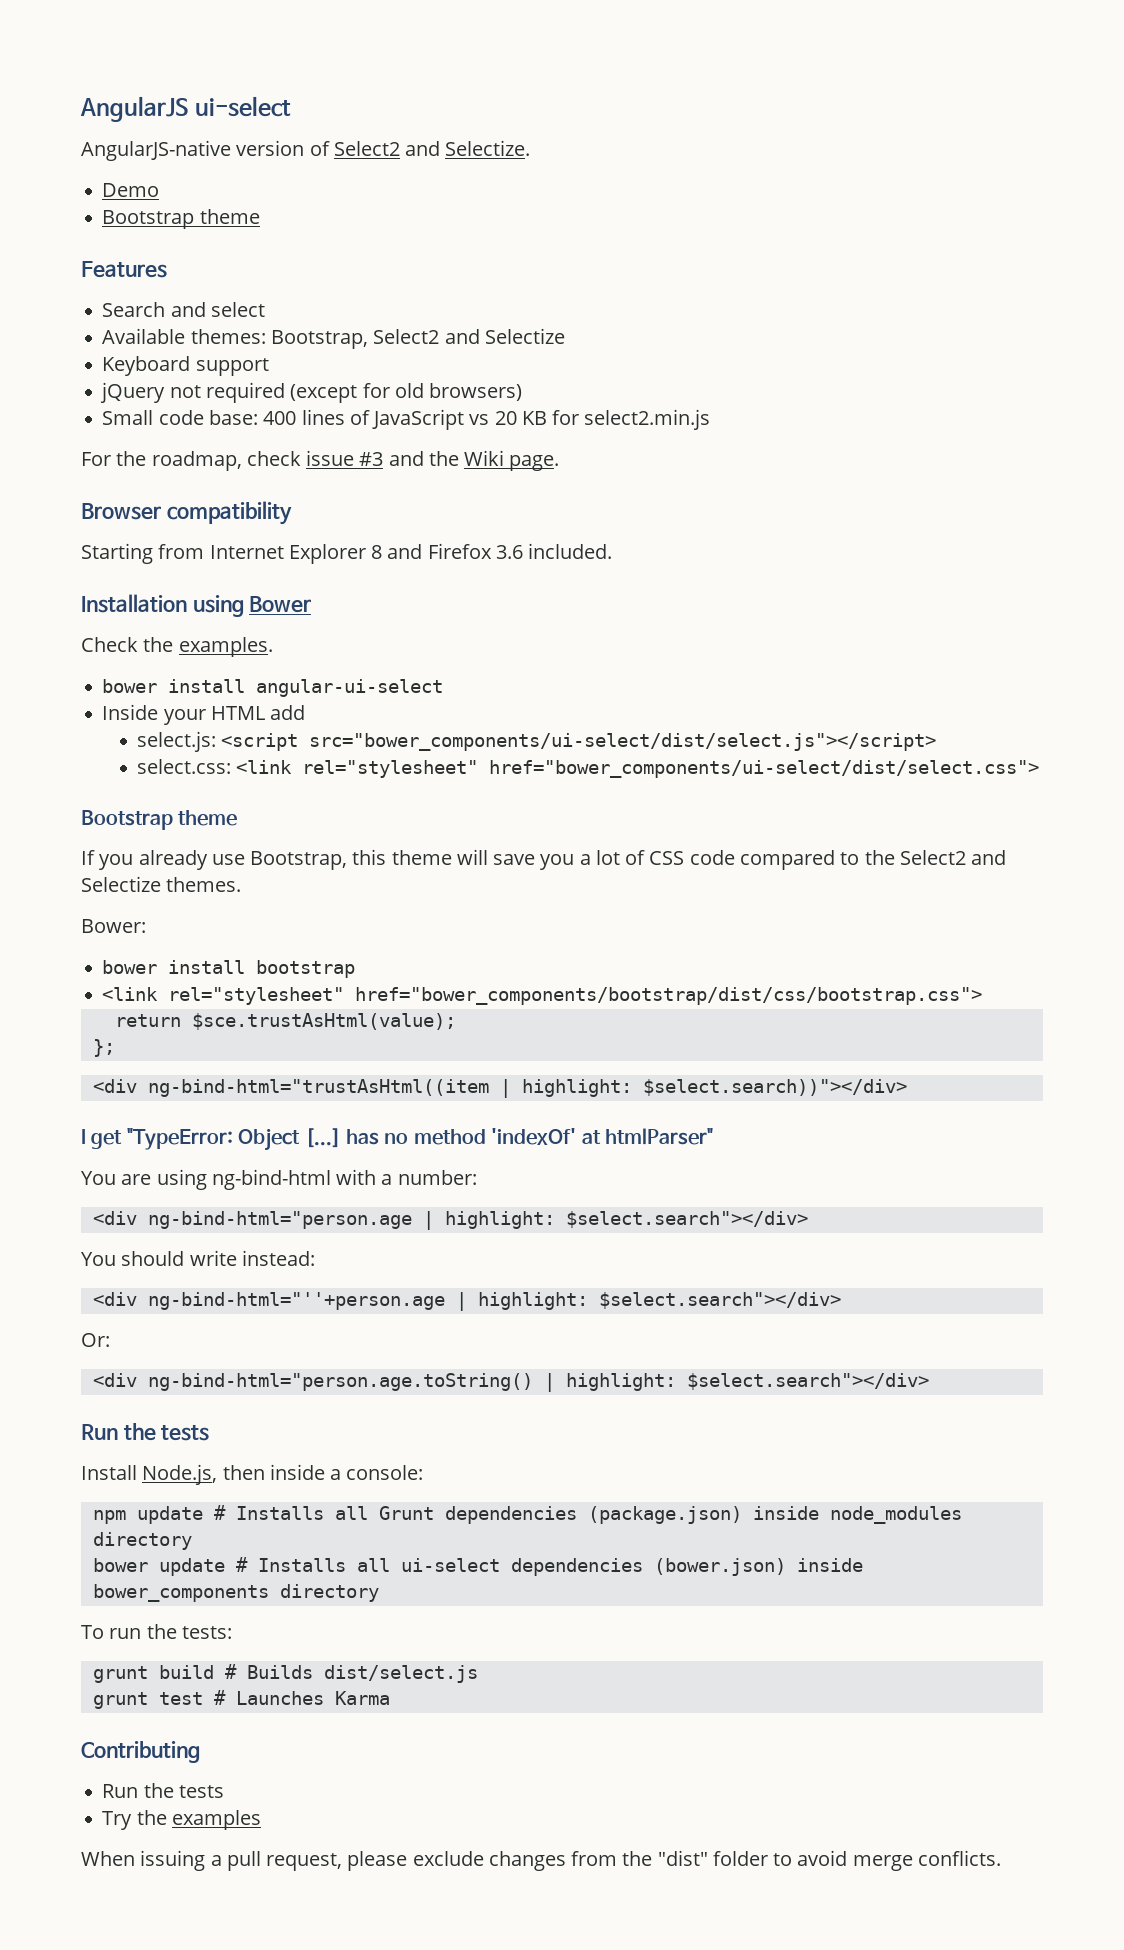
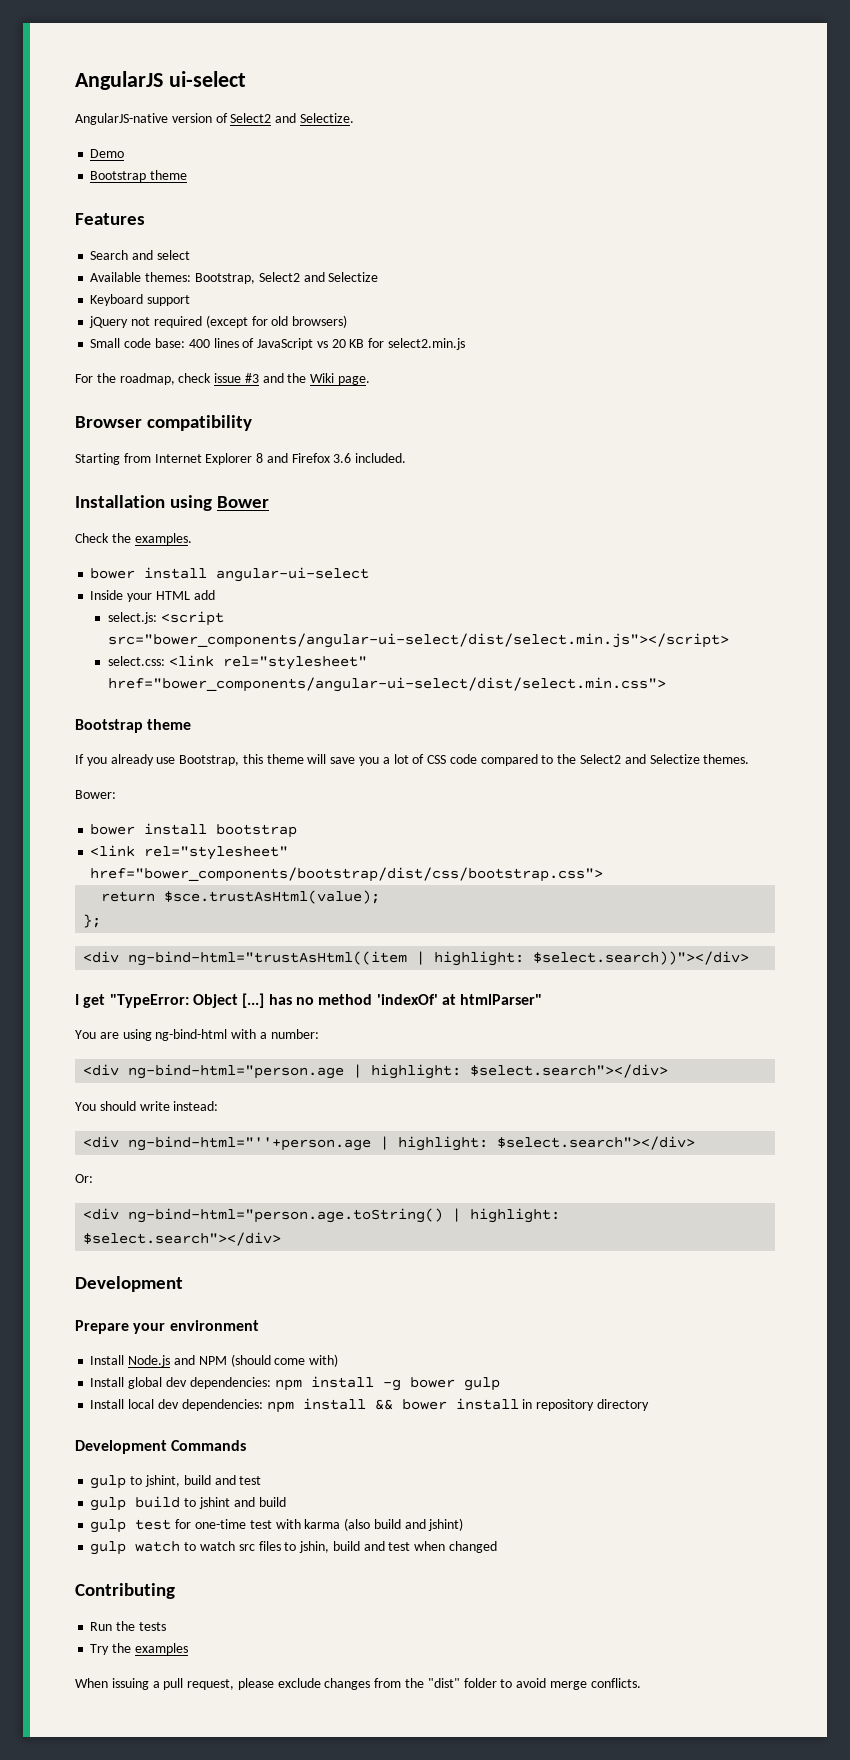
[309,733,937,751] src="bower_components/ui-select/dist/select.js"></script> -> [107,633,729,648] src="bower_components/angular-ui-select/dist/select.min.js"></script>
[489,760,1040,778] href="bower_components/ui-select/dist/select.css"> -> [107,677,666,692] href="bower_components/angular-ui-select/dist/select.min.css">
[81,1423,210,1441] [81,1464,424,1485] [92,1505,962,1524] [92,1532,192,1550] [92,1557,863,1576] [92,1584,379,1602] [81,1624,232,1639] [92,1664,478,1683] [92,1690,390,1709] Run the tests // Install Node.js, then inside a console: // npm update # Installs all Grunt dependencies (package.json) inside node_modules directory // bower update # Installs all ui-select dependencies (bower.json) inside bower_components directory // To run the tests: // grunt build # Builds dist/select.js // grunt test # Launches Karma -> [75,1276,183,1292] [75,1320,259,1334] [90,1354,339,1367] [90,1376,500,1391] [90,1398,649,1413] [75,1440,247,1454] [90,1475,262,1489] [90,1496,286,1511] [90,1518,464,1533] [90,1541,497,1555] Development // Prepare your environment // Install Node.js and NPM (should come with) // Install global dev dependencies: npm install -g bower gulp // Install local dev dependencies: npm install && bower install in repository directory // Development Commands // gulp to jshint, build and test // gulp build to jshint and build // gulp test for one-time test with karma (also build and jshint) // gulp watch to watch src files to jshin, build and test when changed

